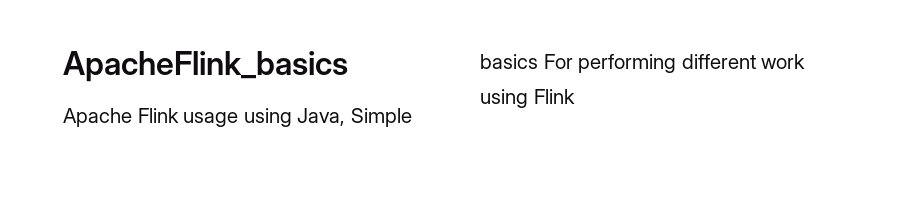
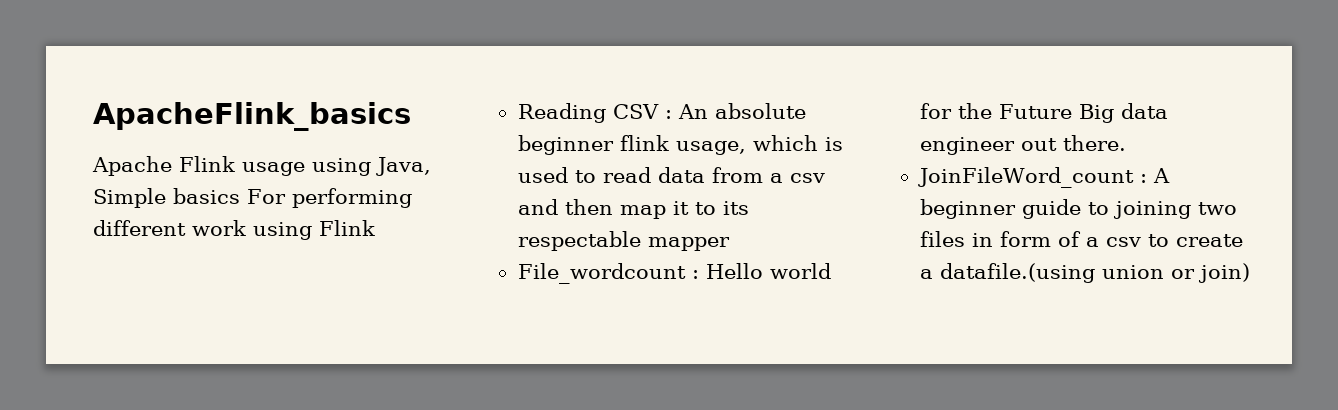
(575, 96) none -> [517,103,806,123] [517,135,843,155] [517,167,825,183] [517,199,749,219] [517,231,730,251] [517,263,831,284] [919,103,1168,123] [919,135,1126,155] [917,167,1170,188] [919,199,1237,219] [919,231,1243,247] [919,263,1250,283] // Reading CSV : An absolute beginner flink usage, which is used to read data from a csv and then map it to its respectable mapper // File_wordcount : Hello world for the Future Big data engineer out there. // JoinFileWord_count : A beginner guide to joining two files in form of a csv to create a datafile.(using union or join)

